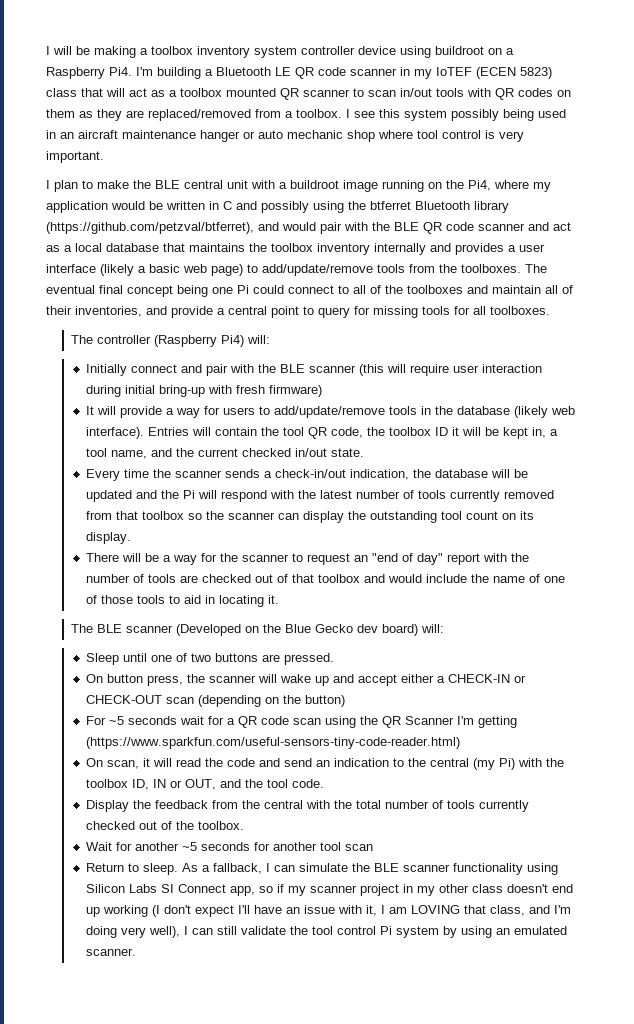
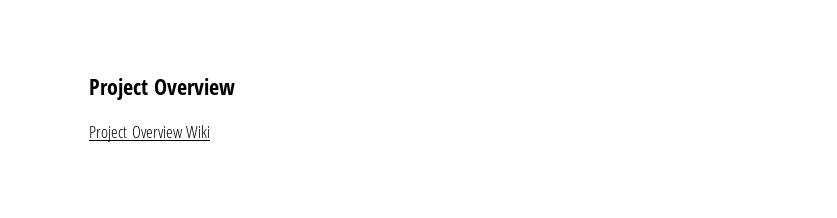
[46,46,514,58] [46,67,552,79] [46,88,571,100] [46,109,566,121] [46,130,524,142] [46,151,104,163] [46,180,551,192] [46,201,509,213] [46,222,571,234] [46,243,545,255] [46,264,547,276] [46,285,573,297] [46,306,550,318] [71,335,271,347] [85,364,542,376] [85,385,322,397] [85,406,575,418] [85,427,558,439] [85,448,364,459] [85,469,528,481] [85,490,554,502] [85,511,534,523] [85,532,131,544] [85,553,529,565] [85,574,565,583] [85,595,279,607] [71,624,445,636] [85,653,334,665] [85,674,526,686] [85,695,345,707] [85,716,517,728] [85,737,460,749] [85,758,564,770] [85,779,324,790] [85,800,529,812] [85,821,244,830] [85,842,373,851] [85,863,558,875] [85,884,573,896] [85,905,571,917] [85,926,567,938] [85,948,136,956] I will be making a toolbox inventory system controller device using buildroot on a Raspberry Pi4. I'm building a Bluetooth LE QR code scanner in my IoTEF (ECEN 5823) class that will act as a toolbox mounted QR scanner to scan in/out tools with QR codes on them as they are replaced/removed from a toolbox. I see this system possibly being used in an aircraft maintenance hanger or auto mechanic shop where tool control is very important. // I plan to make the BLE central unit with a buildroot image running on the Pi4, where my application would be written in C and possibly using the btferret Bluetooth library (https://github.com/petzval/btferret), and would pair with the BLE QR code scanner and act as a local database that maintains the toolbox inventory internally and provides a user interface (likely a basic web page) to add/update/remove tools from the toolboxes. The eventual final concept being one Pi could connect to all of the toolboxes and maintain all of their inventories, and provide a central point to query for missing tools for all toolboxes. // The controller (Raspberry Pi4) will: // Initially connect and pair with the BLE scanner (this will require user interaction during initial bring-up with fresh firmware) // It will provide a way for users to add/update/remove tools in the database (likely web interface). Entries will contain the tool QR code, the toolbox ID it will be kept in, a tool name, and the current checked in/out state. // Every time the scanner sends a check-in/out indication, the database will be updated and the Pi will respond with the latest number of tools currently removed from that toolbox so the scanner can display the outstanding tool count on its display. // There will be a way for the scanner to request an "end of day" report with the number of tools are checked out of that toolbox and would include the name of one of those tools to aid in locating it. // The BLE scanner (Developed on the Blue Gecko dev board) will: // Sleep until one of two buttons are pressed. // On button press, the scanner will wake up and accept either a CHECK-IN or CHECK-OUT scan (depending on the button) // For ~5 seconds wait for a QR code scan using the QR Scanner I'm getting (https://www.sparkfun.com/useful-sensors-tiny-code-reader.html) // On scan, it will read the code and send an indication to the central (my Pi) with the toolbox ID, IN or OUT, and the tool code. // Display the feedback from the central with the total number of tools currently checked out of the toolbox. // Wait for another ~5 seconds for another tool scan // Return to sleep. As a fallback, I can simulate the BLE scanner functionality using Silicon Labs SI Connect app, so if my scanner project in my other class doesn't end up working (I don't expect I'll have an issue with it, I am LOVING that class, and I'm doing very well), I can still validate the tool control Pi system by using an emulated scanner. -> [89,78,235,100] [89,125,211,142] Project Overview // Project Overview Wiki

